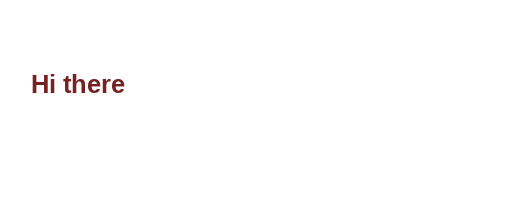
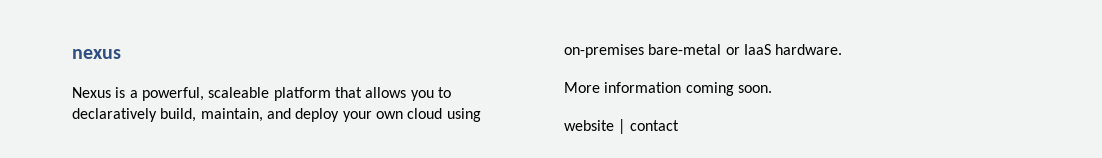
[31,74,125,93] Hi there -> [72,49,121,59] [72,87,451,101] [72,108,481,122] [564,44,843,58] [564,82,772,96] [564,119,679,134] nexus // Nexus is a powerful, scaleable platform that allows you to declaratively build, maintain, and deploy your own cloud using on-premises bare-metal or IaaS hardware. // More information coming soon. // website | contact

